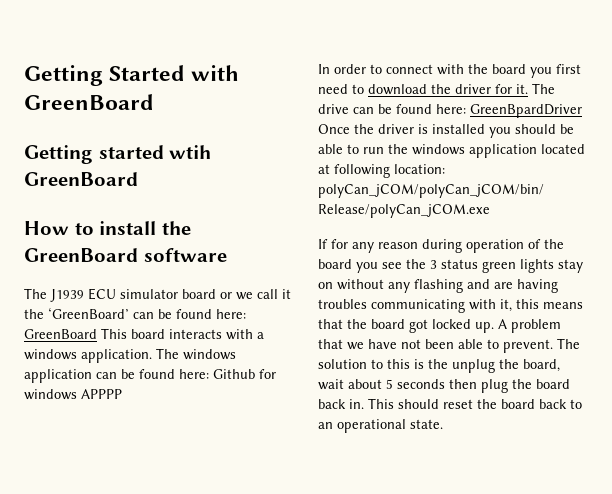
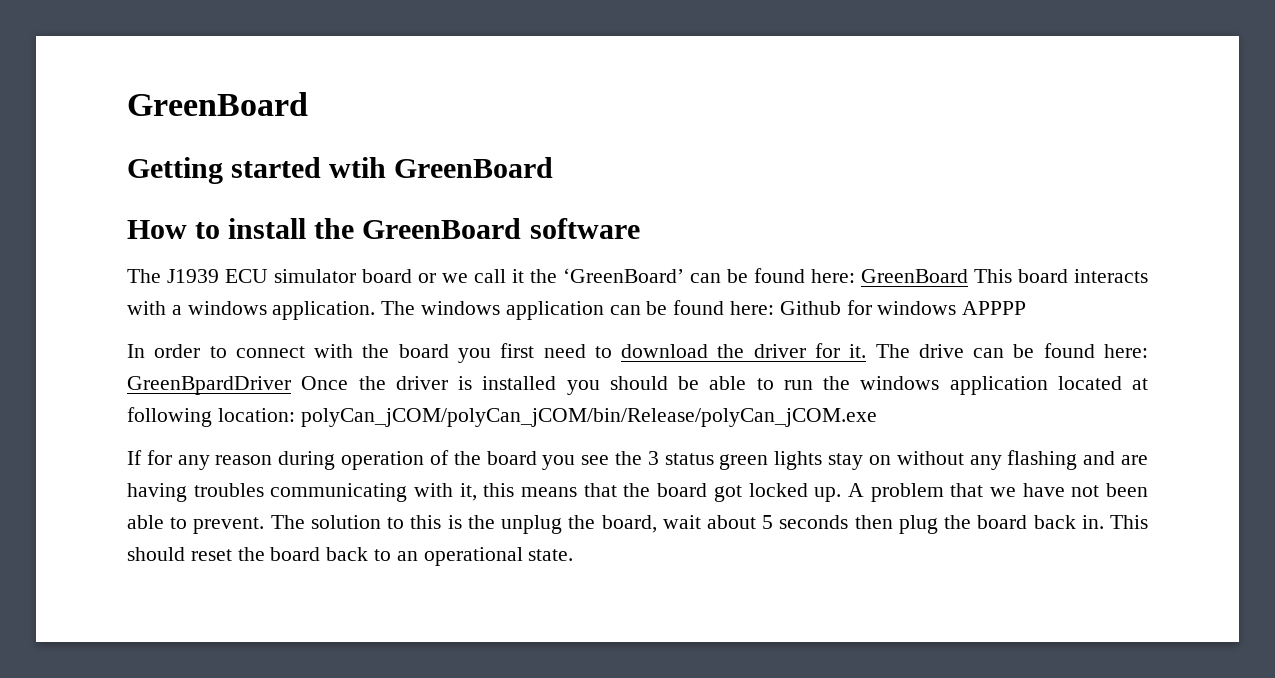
[24,65,240,86] Getting Started with -> (127, 104) none

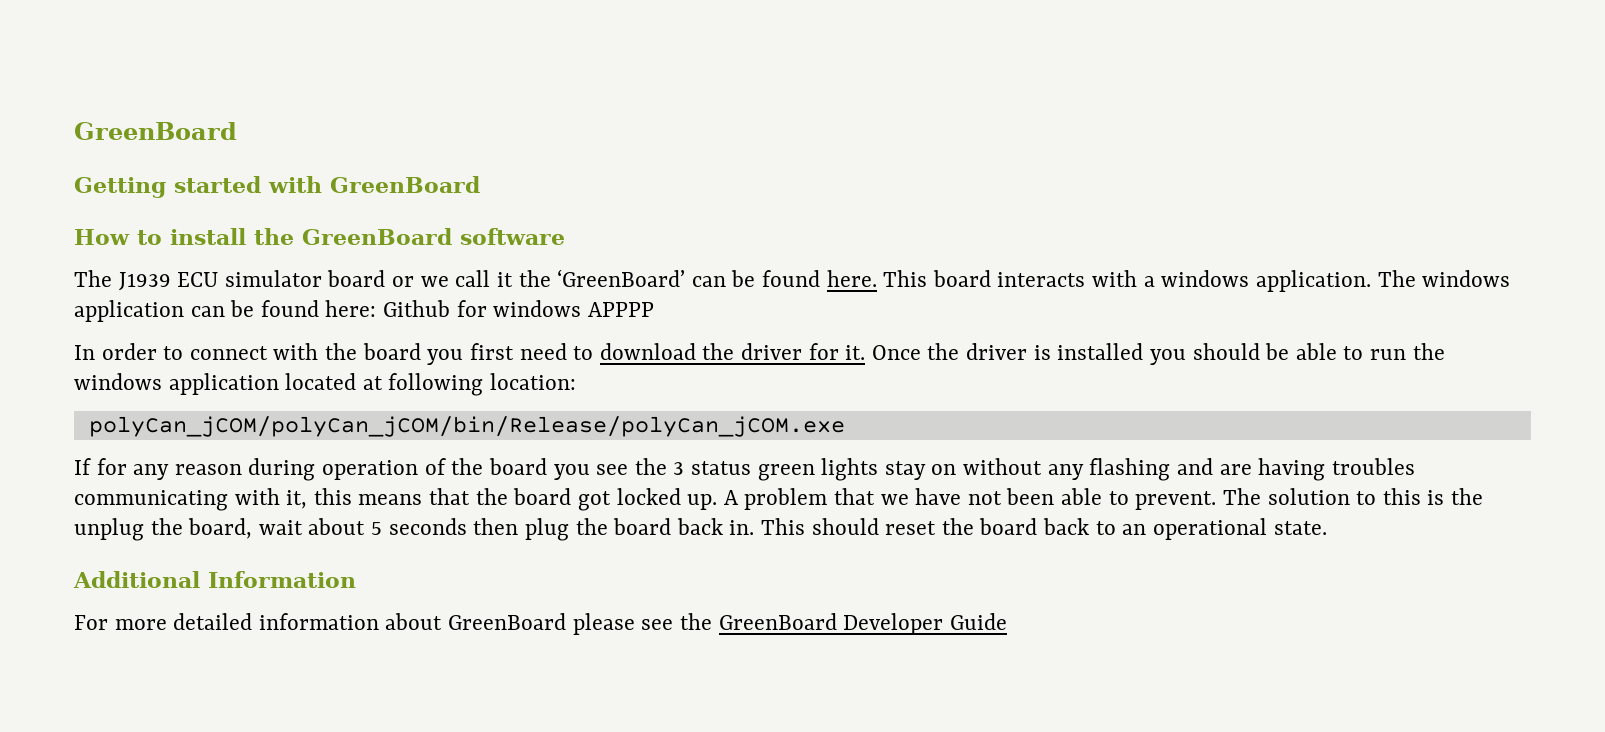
[329,157,387,178] wtih -> [268,176,322,193] with
[811,269,968,283] here: GreenBoard -> [826,270,877,287] here.
[875,343,1149,358] [127,376,291,395] The drive can be found here: GreenBpardDriver -> (866, 352) none
(295, 415) none -> (577, 381) //
(574, 555) none -> [73,571,356,588] [74,613,1007,635] // Additional Information // For more detailed information about GreenBoard please see the GreenBoard Developer Guide

